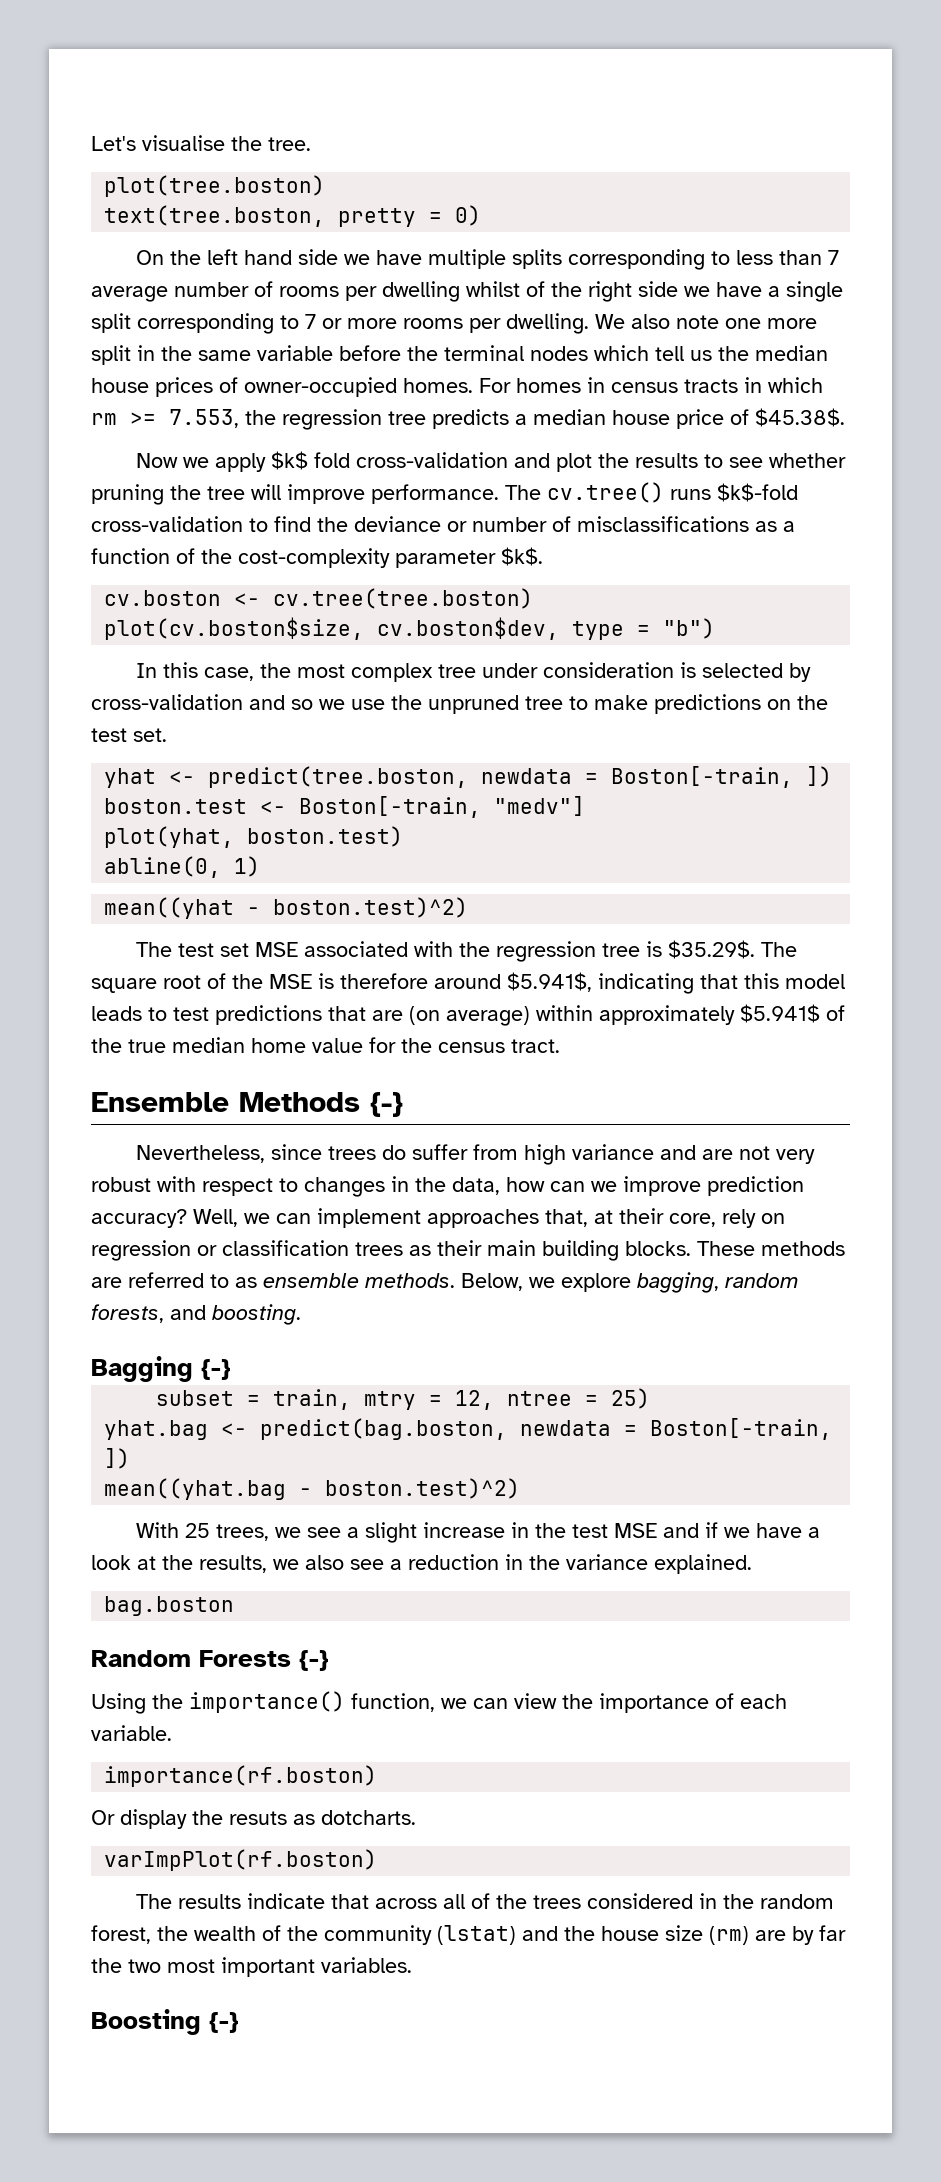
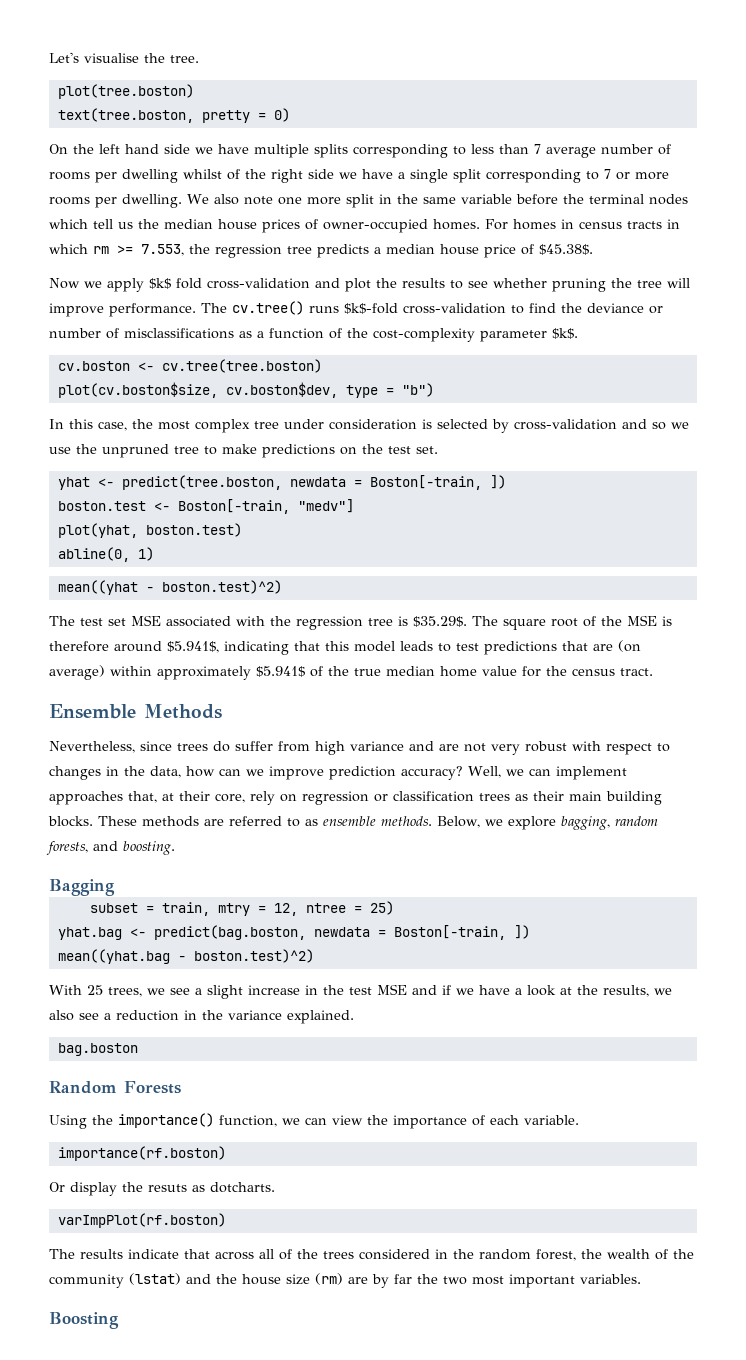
[370,1092,403,1117] {-} -> (222, 711) none
[201,1359,231,1380] {-} -> (115, 887) none
[299,1650,329,1671] {-} -> (181, 1087) none
[209,2012,239,2033] {-} -> (119, 1320) none

